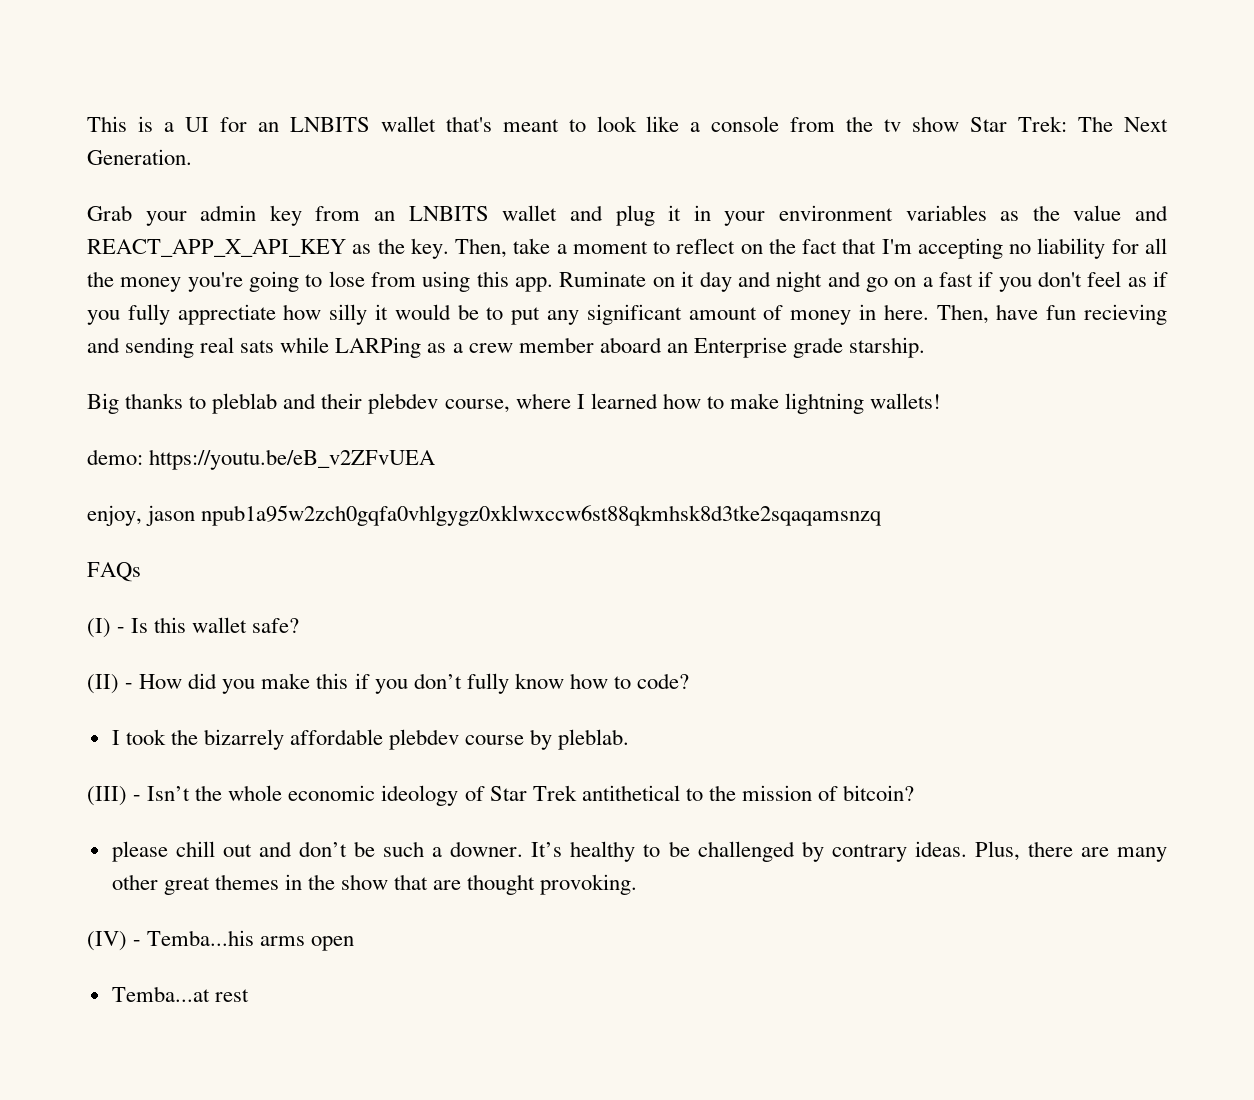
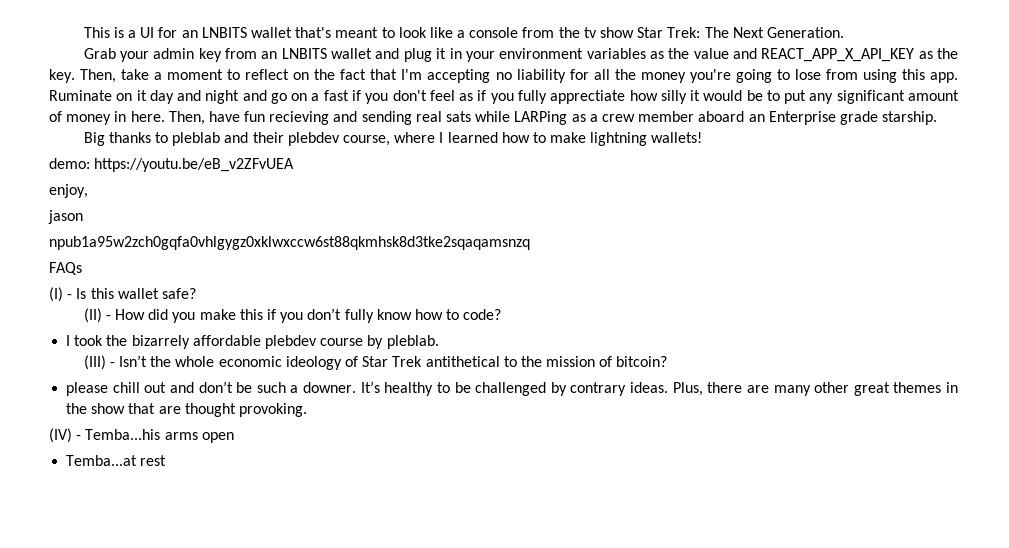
(142, 515) none -> (88, 191) //
(196, 515) none -> (83, 217) //

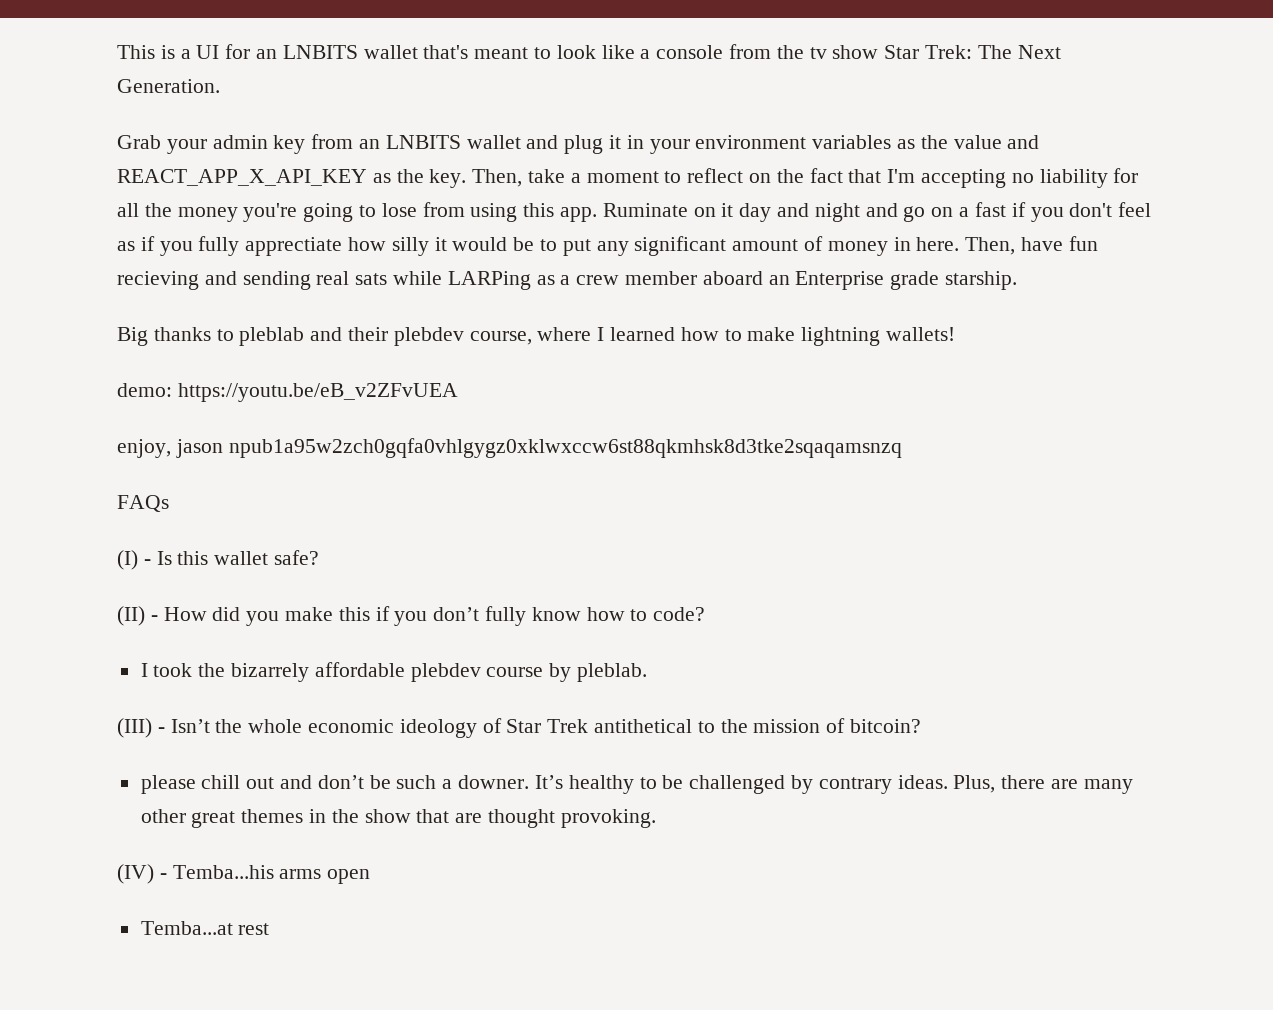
(88, 191) // -> (171, 448) none
(83, 217) // -> (223, 448) none

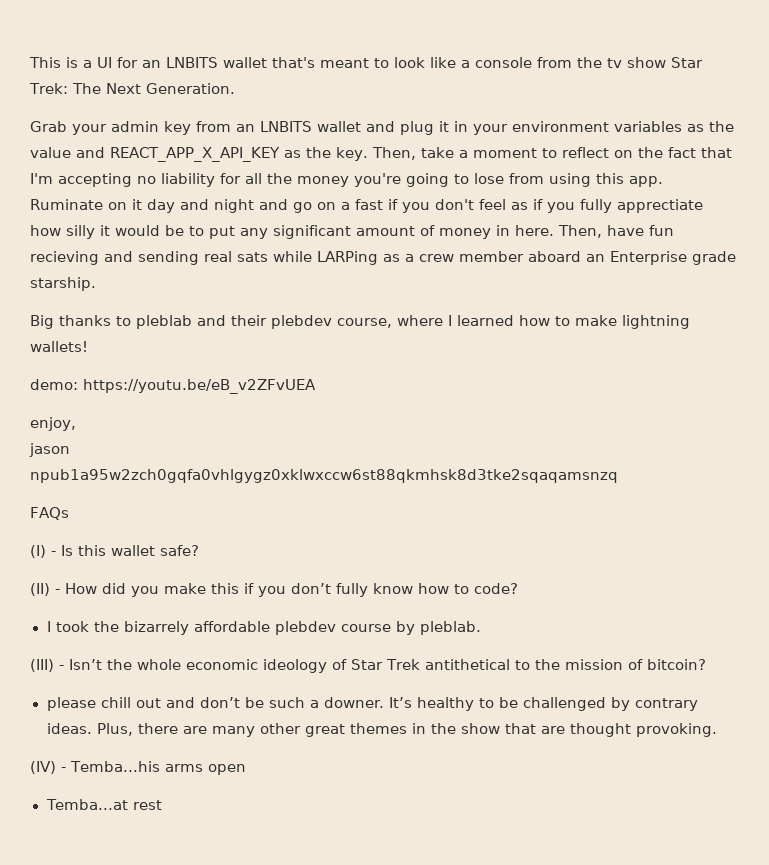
(171, 448) none -> (76, 424) //
(223, 448) none -> (70, 450) //

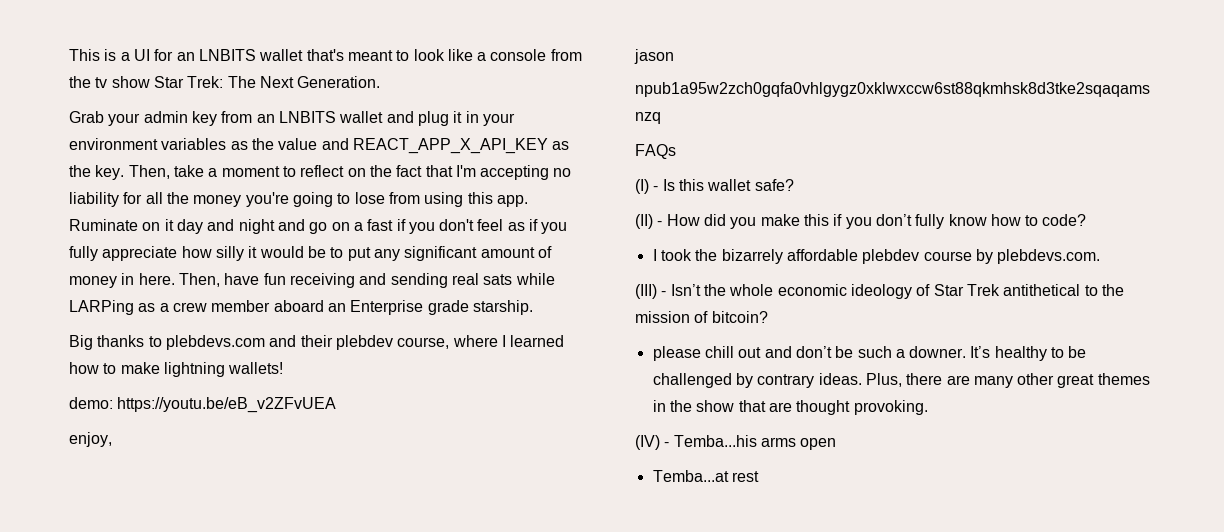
[617,199,703,213] apprectiate -> [102,246,178,261] appreciate
[30,251,99,265] recieving -> [289,273,355,288] receiving
[136,315,192,329] pleblab -> [165,335,265,350] plebdevs.com
[419,621,481,635] pleblab. -> [997,249,1101,264] plebdevs.com.

